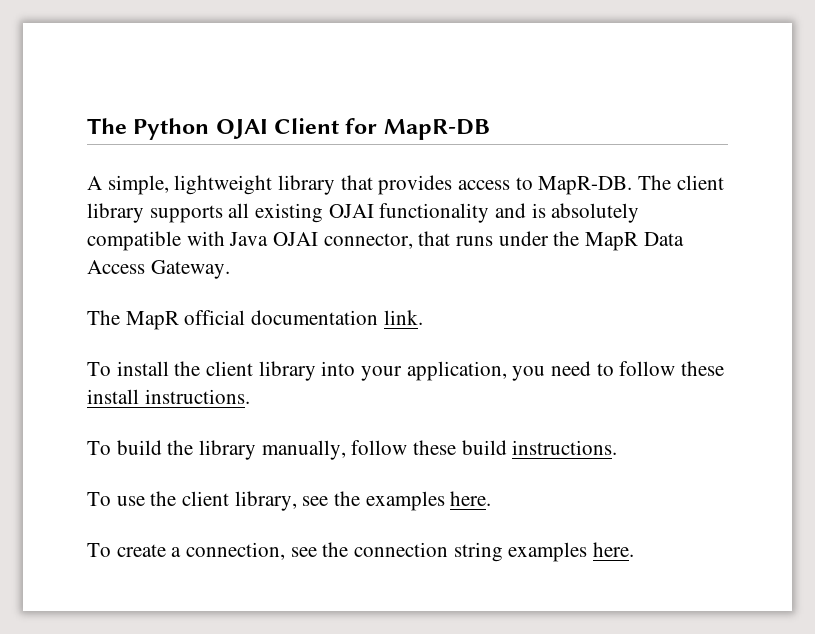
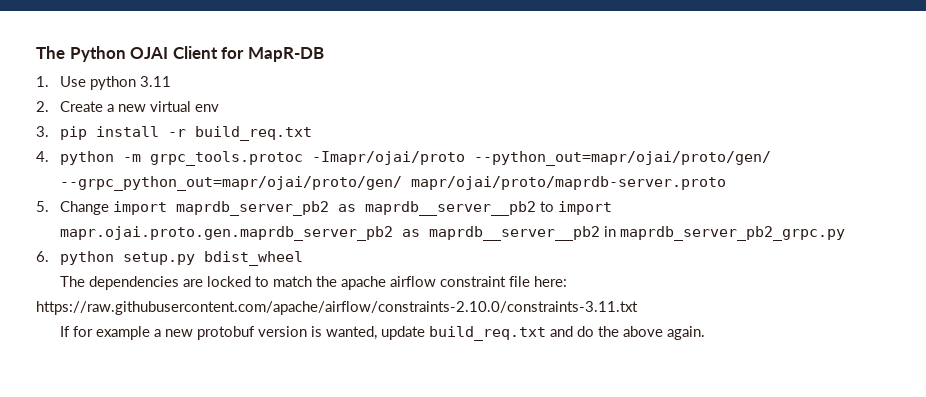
[87,175,724,195] [87,203,640,223] [87,231,684,251] [87,260,230,279] [87,310,423,330] [87,361,725,381] [87,389,250,404] [87,440,618,460] [87,491,492,511] [87,542,635,562] A simple, lightweight library that provides access to MapR-DB. The client library supports all existing OJAI functionality and is absolutely compatible with Java OJAI connector, that runs under the MapR Data Access Gateway. // The MapR official documentation link. // To install the client library into your application, you need to follow these install instructions. // To build the library manually, follow these build instructions. // To use the client library, see the examples here. // To create a connection, see the connection string examples here. -> [36,76,171,90] [36,101,219,112] [36,126,312,141] [36,151,771,166] [59,176,726,191] [36,201,612,216] [59,226,845,241] [36,251,303,266] [60,276,568,290] [36,301,638,315] [60,326,706,341] 1. Use python 3.11 // 2. Create a new virtual env // 3. pip install -r build_req.txt // 4. python -m grpc_tools.protoc -Imapr/ojai/proto --python_out=mapr/ojai/proto/gen/ --grpc_python_out=mapr/ojai/proto/gen/ mapr/ojai/proto/maprdb-server.proto // 5. Change import maprdb_server_pb2 as maprdb__server__pb2 to import mapr.ojai.proto.gen.maprdb_server_pb2 as maprdb__server__pb2 in maprdb_server_pb2_grpc.py // 6. python setup.py bdist_wheel // The dependencies are locked to match the apache airflow constraint file here: https://raw.githubusercontent.com/apache/airflow/constraints-2.10.0/constraints-3.11.txt // If for example a new protobuf version is wanted, update build_req.txt and do the above again.

